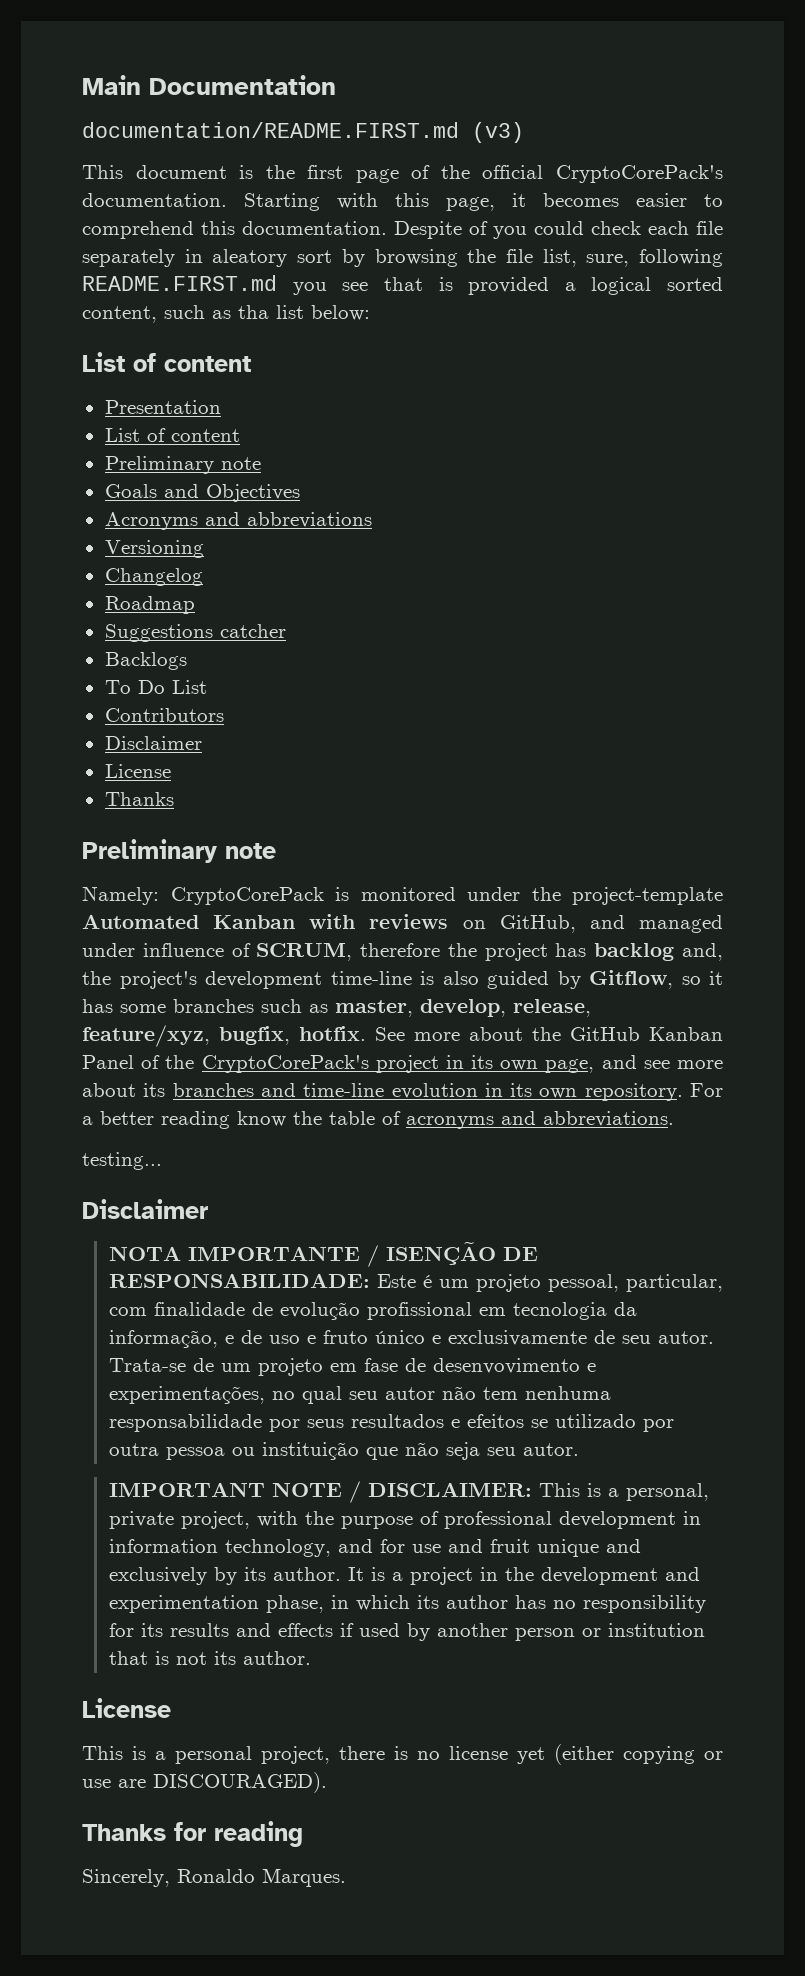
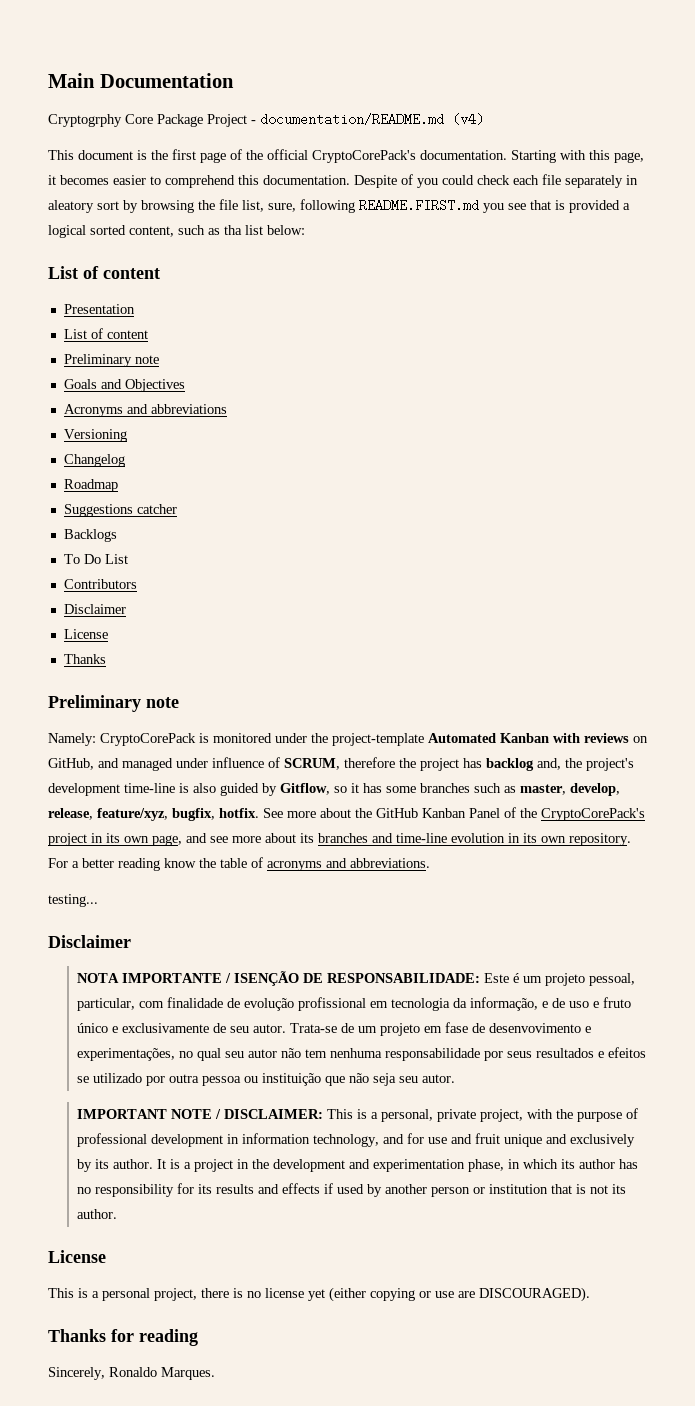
[82,122,524,143] documentation/README.FIRST.md (v3) -> [48,113,484,127] Cryptogrphy Core Package Project - documentation/README.md (v4)

